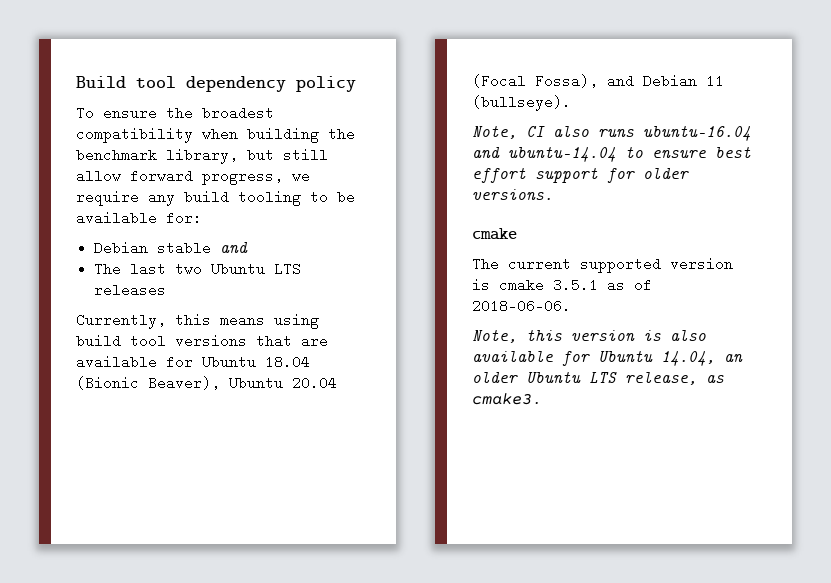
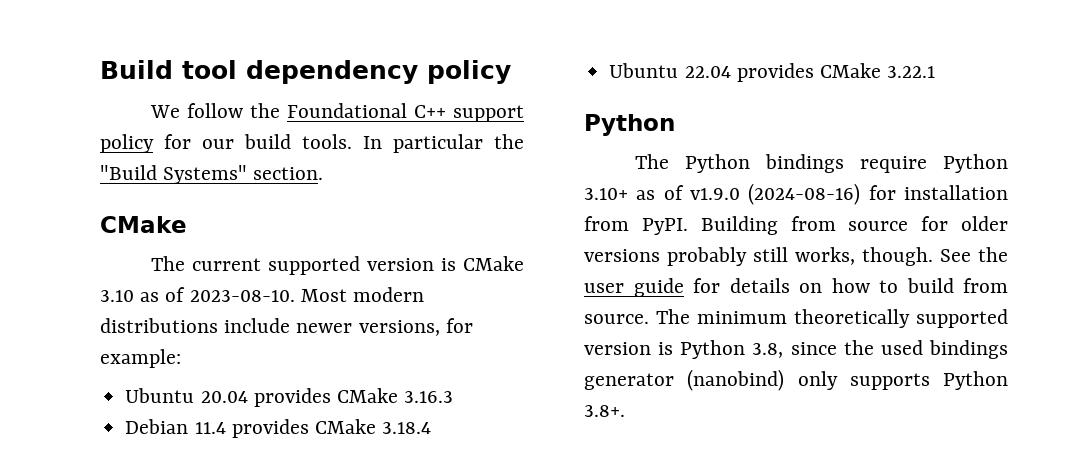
[76,106,274,120] [76,127,355,143] [76,148,328,164] [76,169,310,185] [76,190,355,206] [76,211,202,225] [94,241,249,255] [94,262,302,276] [94,283,167,297] [76,313,319,329] [76,334,328,348] [76,355,310,369] [76,376,337,390] [472,74,724,88] [472,95,571,111] [472,125,751,141] [472,146,751,162] [472,167,689,183] [472,189,553,200] [472,228,517,240] To ensure the broadest compatibility when building the benchmark library, but still allow forward progress, we require any build tooling to be available for: // Debian stable and // The last two Ubuntu LTS releases // Currently, this means using build tool versions that are available for Ubuntu 18.04 (Bionic Beaver), Ubuntu 20.04 (Focal Fossa), and Debian 11 (bullseye). // Note, CI also runs ubuntu-16.04 and ubuntu-14.04 to ensure best effort support for older versions. // cmake -> [149,103,524,122] [100,134,524,153] [100,165,324,184] [100,216,187,233] We follow the Foundational C++ support policy for our build tools. In particular the "Build Systems" section. // CMake
[499,278,652,292] [472,299,571,313] [472,329,706,343] [472,350,743,366] [472,371,724,385] [472,393,541,405] cmake 3.5.1 as of 2018-06-06. // Note, this version is also available for Ubuntu 14.04, an older Ubuntu LTS release, as cmake3. -> [462,256,524,271] [100,287,425,302] [100,318,473,336] [100,349,181,368] [125,388,454,407] [125,419,432,438] [609,63,936,82] [584,114,675,136] [634,154,1008,173] [584,183,1008,205] [584,216,1008,235] [584,247,1008,266] [584,278,1008,297] [584,309,1008,328] [584,340,1008,359] [584,369,1008,391] [584,405,625,417] CMake 3.10 as of 2023-08-10. Most modern distributions include newer versions, for example: // Ubuntu 20.04 provides CMake 3.16.3 // Debian 11.4 provides CMake 3.18.4 // Ubuntu 22.04 provides CMake 3.22.1 // Python // The Python bindings require Python 3.10+ as of v1.9.0 (2024-08-16) for installation from PyPI. Building from source for older versions probably still works, though. See the user guide for details on how to build from source. The minimum theoretically supported version is Python 3.8, since the used bindings generator (nanobind) only supports Python 3.8+.

